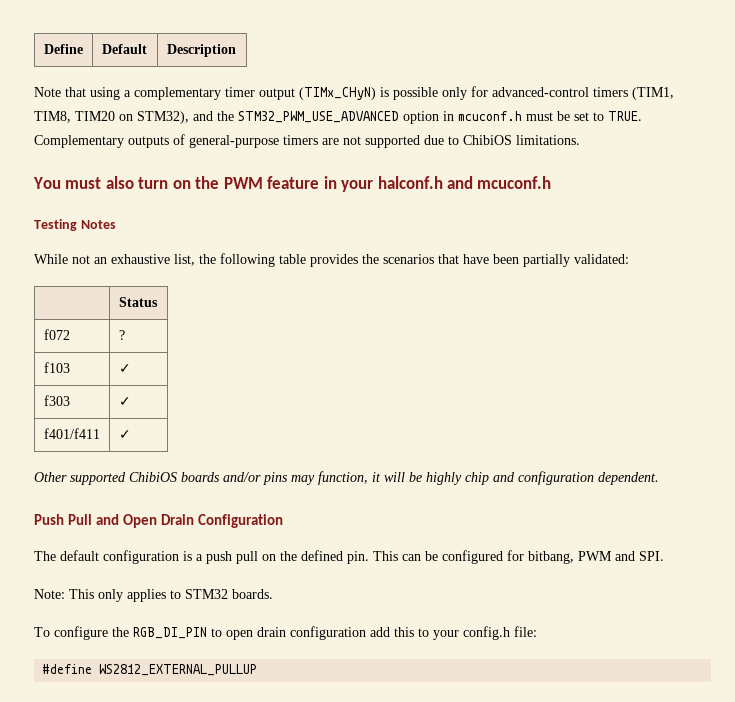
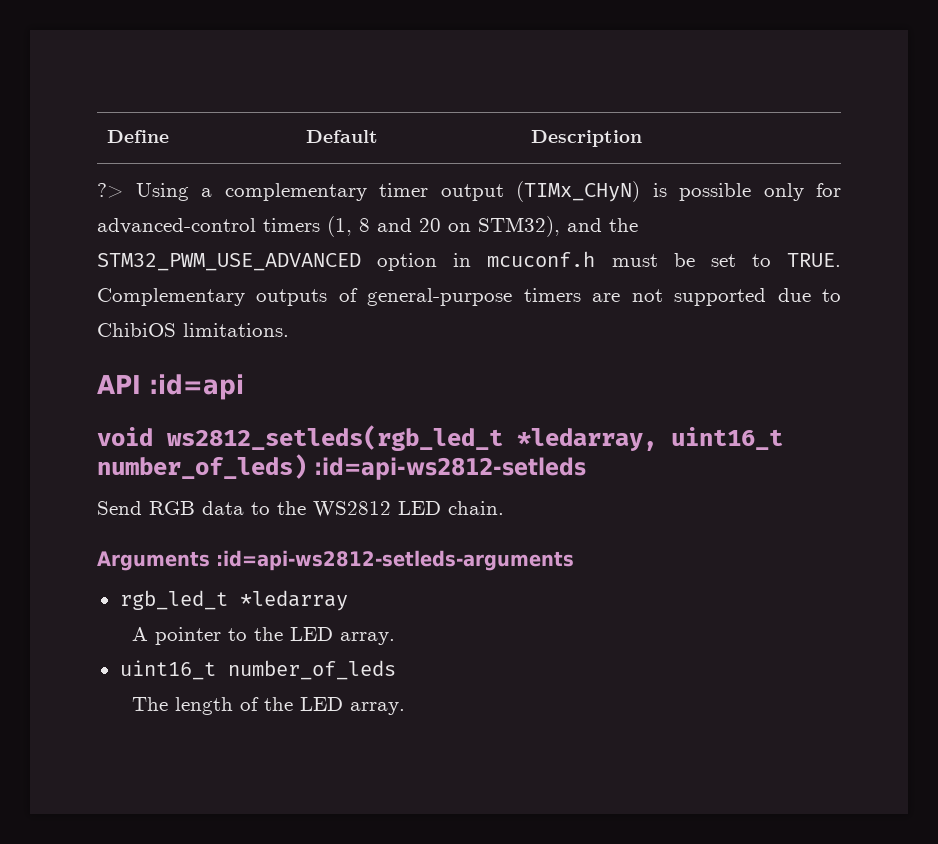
[34,87,120,100] Note that using -> [97,183,189,201] ?> Using
[632,87,674,100] [34,111,115,123] (TIM1, TIM8, TIM20 -> [327,216,441,237] (1, 8 and 20
[33,176,552,192] [34,219,116,231] [34,253,629,267] [118,297,158,307] [43,329,70,340] [118,330,125,340] [43,362,70,373] [118,364,131,373] [43,395,70,406] [118,397,131,406] [43,428,100,439] [118,430,131,439] [34,471,659,485] [34,514,284,528] [34,550,664,564] [34,589,273,602] [34,626,537,640] [42,664,258,676] You must also turn on the PWM feature in your halconf.h and mcuconf.h // Testing Notes // While not an exhaustive list, the following table provides the scenarios that have been partially validated: // | Status // f072 | ? // f103 | ✓ // f303 | ✓ // f401/f411 | ✓ // Other supported ChibiOS boards and/or pins may function, it will be highly chip and configuration dependent. // Push Pull and Open Drain Configuration // The default configuration is a push pull on the defined pin. This can be configured for bitbang, PWM and SPI. // Note: This only applies to STM32 boards. // To configure the RGB_DI_PIN to open drain configuration add this to your config.h file: // #define WS2812_EXTERNAL_PULLUP -> [97,374,244,400] [97,425,783,451] [97,454,586,480] [97,501,504,517] [97,550,574,571] [119,590,348,611] [131,627,395,645] [119,660,396,680] [131,697,405,715] API :id=api // void ws2812_setleds(rgb_led_t *ledarray, uint16_t number_of_leds) :id=api-ws2812-setleds // Send RGB data to the WS2812 LED chain. // Arguments :id=api-ws2812-setleds-arguments // rgb_led_t *ledarray // A pointer to the LED array. // uint16_t number_of_leds // The length of the LED array.

